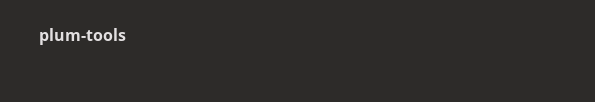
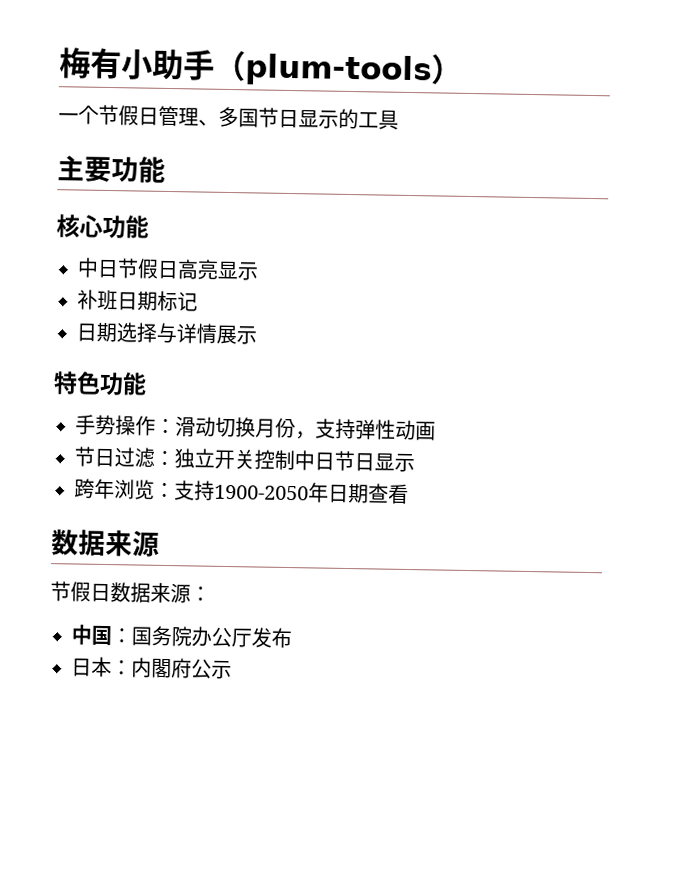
[39,28,126,45] plum-tools -> [59,47,463,88] [58,104,399,130] [57,155,166,183] [56,214,149,239] [77,257,259,281] [77,289,198,312] [76,322,257,345] [53,371,147,396] [75,414,436,441] [74,446,415,473] [74,478,409,505] [51,529,160,557] [50,581,211,604] [71,624,292,649] [71,656,232,680] 梅有小助手（plum-tools） // 一个节假日管理、多国节日显示的工具 // 主要功能 // 核心功能 // 中日节假日高亮显示 // 补班日期标记 // 日期选择与详情展示 // 特色功能 // 手势操作：滑动切换月份，支持弹性动画 // 节日过滤：独立开关控制中日节日显示 // 跨年浏览：支持1900-2050年日期查看 // 数据来源 // 节假日数据来源： // 中国：国务院办公厅发布 // 日本：内閣府公示

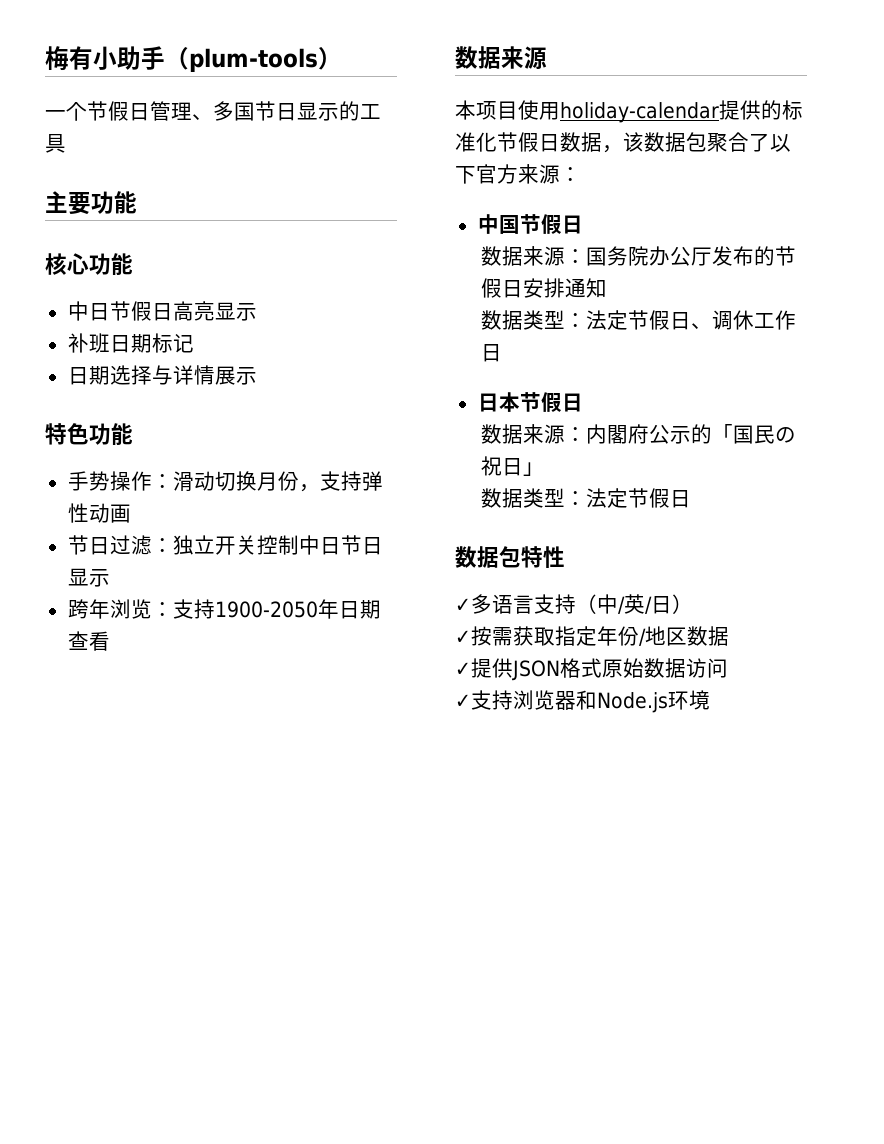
[50,581,151,603] 节假日数据 -> [455,100,803,123] [455,132,791,153] [455,164,518,184] 本项目使用holiday-calendar提供的标准化节假日数据，该数据包聚合了以下官方
(112, 635) none -> [519,214,583,234] [481,246,566,266] 节假日 // 数据来源
[71,656,232,680] // 日本：内閣府公示 -> [754,246,797,266] [481,278,608,298] [481,310,797,330] [481,344,503,362] [477,392,583,412] [481,424,797,444] [481,456,545,476] [481,488,692,508] [455,546,565,568] [455,594,693,614] [455,626,729,646] [455,658,728,681] [455,690,710,713] 的节假日安排通知 // 数据类型：法定节假日、调休工作日 // 日本节假日 // 数据来源：内閣府公示的「国民の祝日」 // 数据类型：法定节假日 // 数据包特性 // ✓多语言支持（中/英/日） // ✓按需获取指定年份/地区数据 // ✓提供JSON格式原始数据访问 // ✓支持浏览器和Node.js环境

